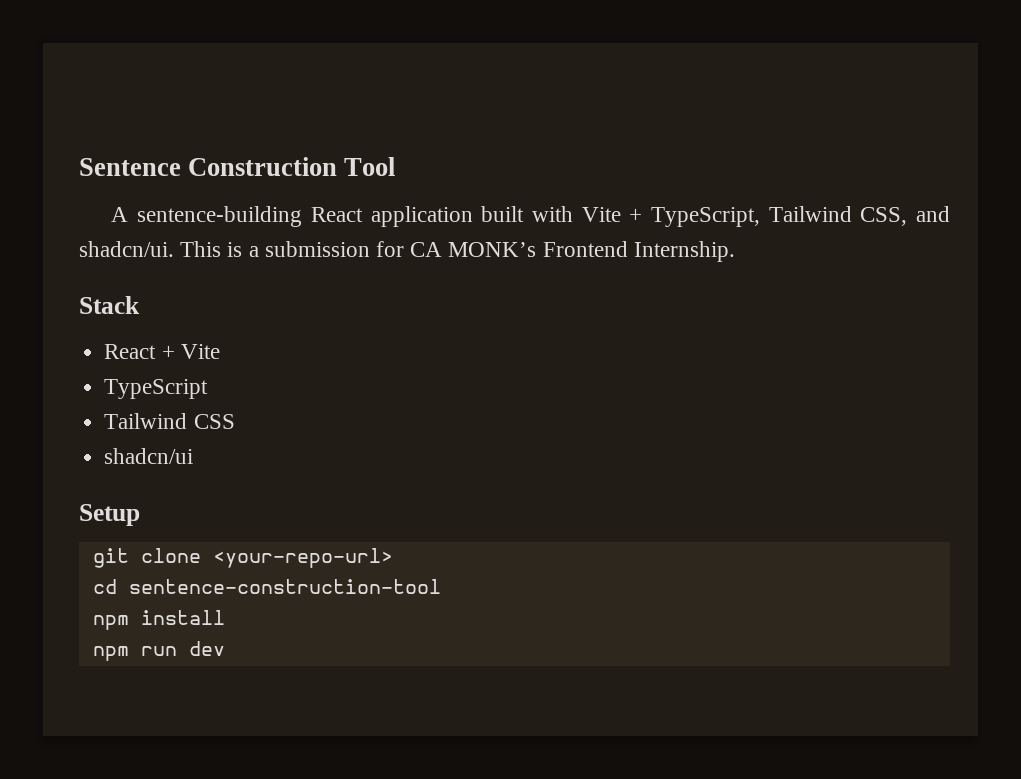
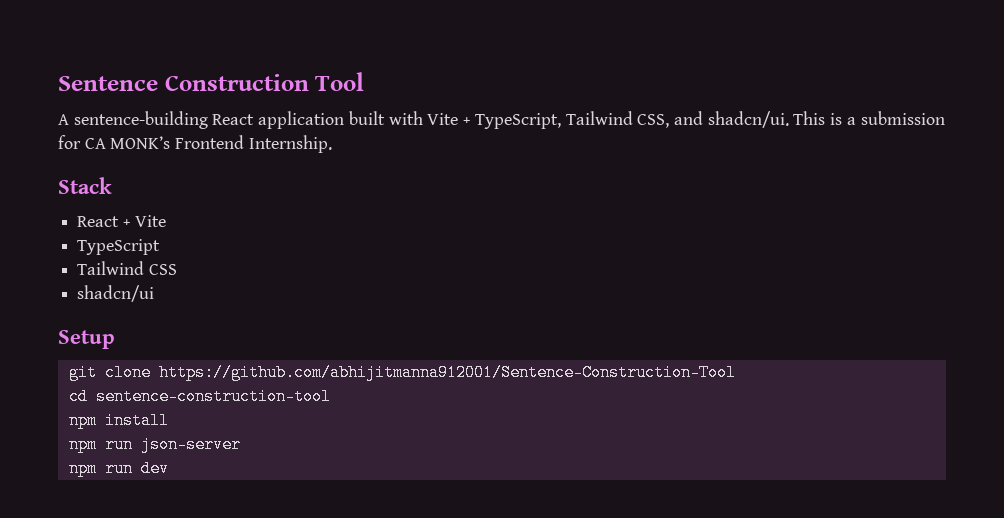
[212,548,393,568] <your-repo-url> -> [158,364,736,381] https://github.com/abhijitmanna912001/Sentence-Construction-Tool
(225, 617) none -> [68,436,241,453] // npm run json-server

